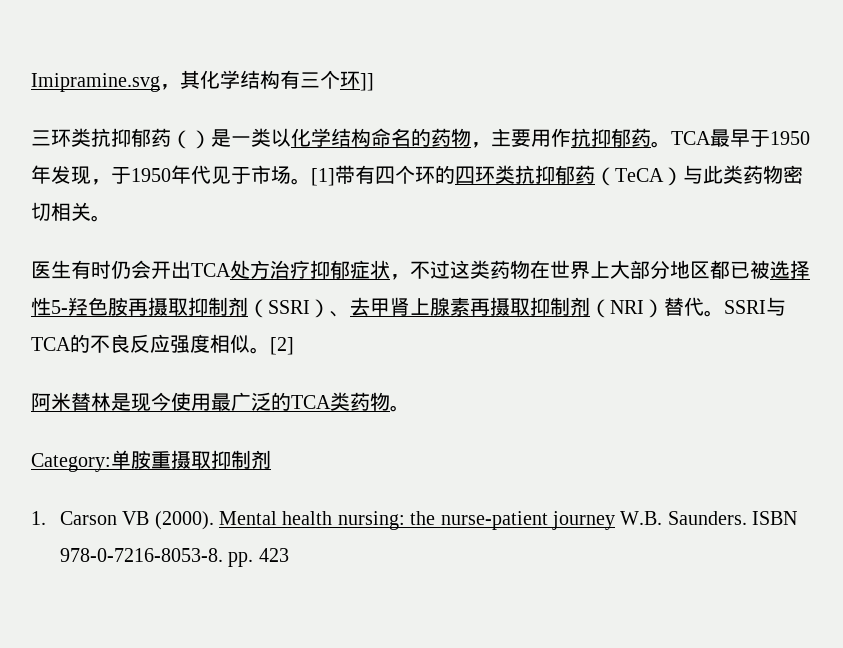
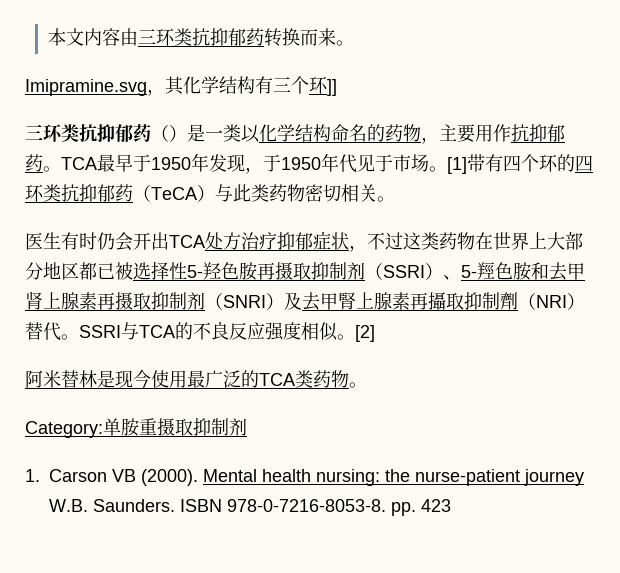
(31, 82) none -> [47,28,354,47] 本文内容由三环类抗抑郁药转换而来。 //
(350, 314) none -> [461,262,549,281] 5-羥色胺和
(610, 308) none -> [223,292,536,311] SNRI）及去甲腎上腺素再攝取抑制劑（

